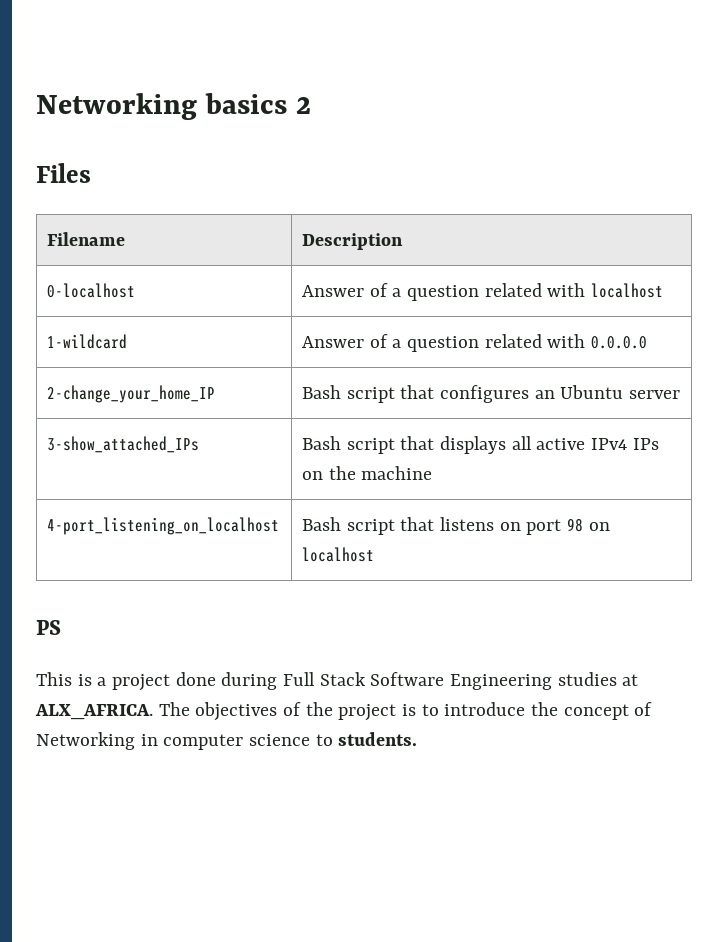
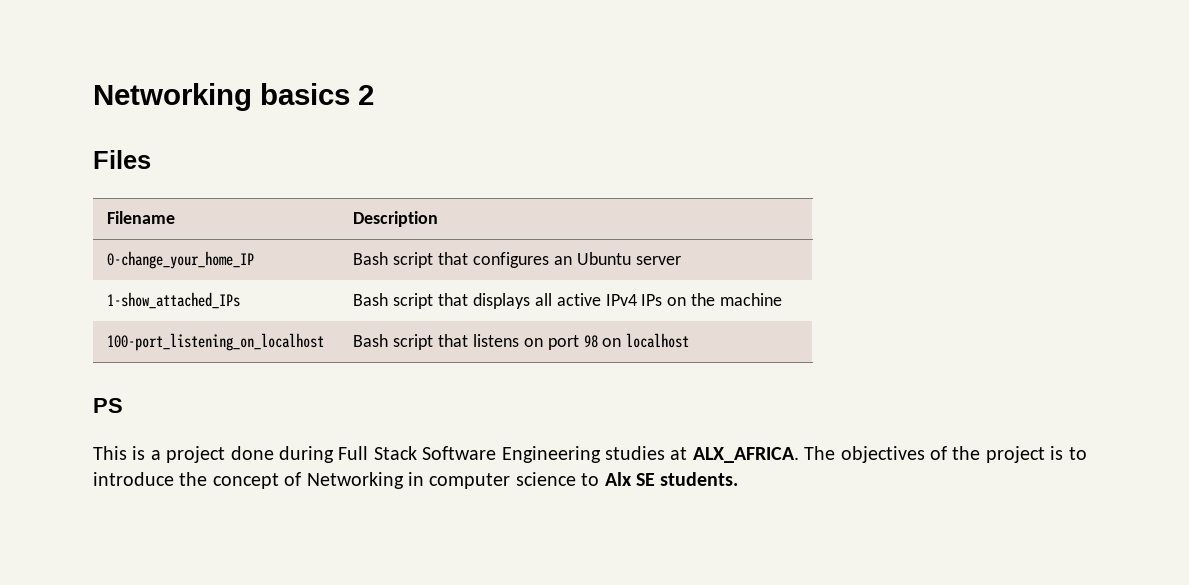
[47,283,136,298] [302,283,664,301] [47,334,128,349] [302,334,648,352] [47,385,216,403] 0-localhost | Answer of a question related with localhost // 1-wildcard | Answer of a question related with 0.0.0.0 // 2-change_your_home_IP -> [107,251,255,269] 0-change_your_home_IP
[47,436,200,453] 3-show_attached_IPs -> [107,292,241,309] 1-show_attached_IPs
[47,517,280,535] 4-port_listening_on_localhost -> [107,333,325,351] 100-port_listening_on_localhost
(333, 740) none -> [604,472,655,486] Alx SE

